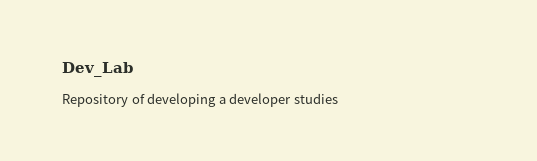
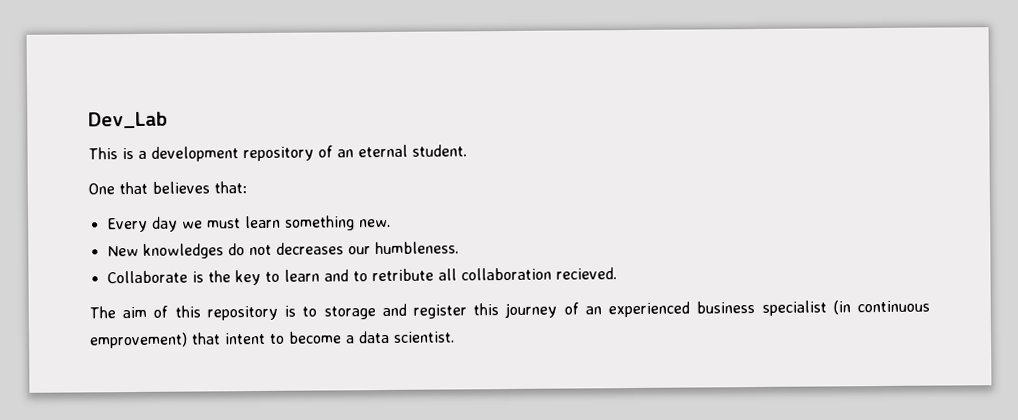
[62,93,338,107] Repository of developing a developer studies -> [88,144,467,162] [88,181,247,195] [106,215,391,233] [106,241,459,259] [106,267,617,286] [89,300,930,321] [89,330,455,349] This is a development repository of an eternal student. // One that believes that: // Every day we must learn something new. // New knowledges do not decreases our humbleness. // Collaborate is the key to learn and to retribute all collaboration recieved. // The aim of this repository is to storage and register this journey of an experienced business specialist (in continuous emprovement) that intent to become a data scientist.

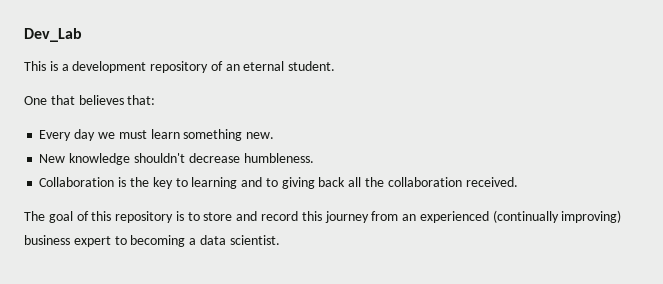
[142,242,371,259] knowledges do not decreases our -> [69,153,240,165] knowledge shouldn't decrease
[106,270,188,284] Collaborate -> [39,177,115,187] Collaboration
[283,269,320,282] learn -> [191,177,238,189] learning
[371,267,617,282] retribute all collaboration recieved. -> [281,177,518,189] giving back all the collaboration received.
[122,306,148,319] aim -> [48,211,73,223] goal
[323,303,468,320] storage and register -> [203,211,299,221] store and record
[563,302,579,315] of -> [371,211,399,221] from
[696,300,930,316] [89,331,342,349] business specialist (in continuous emprovement) that intent to become -> [492,210,622,223] [24,235,186,247] (continually improving) business expert to becoming

